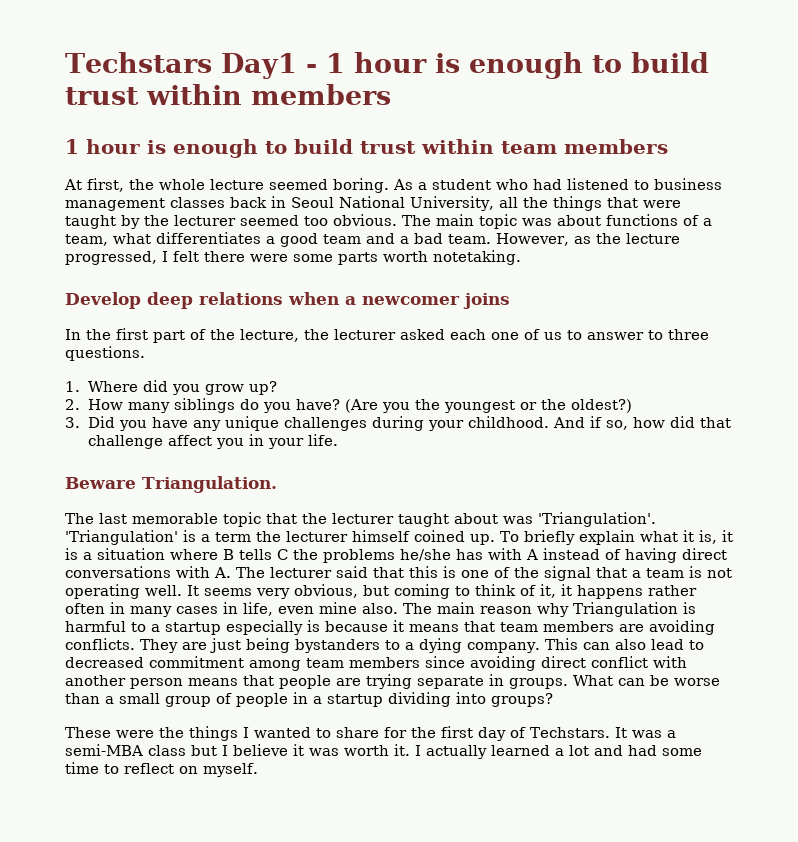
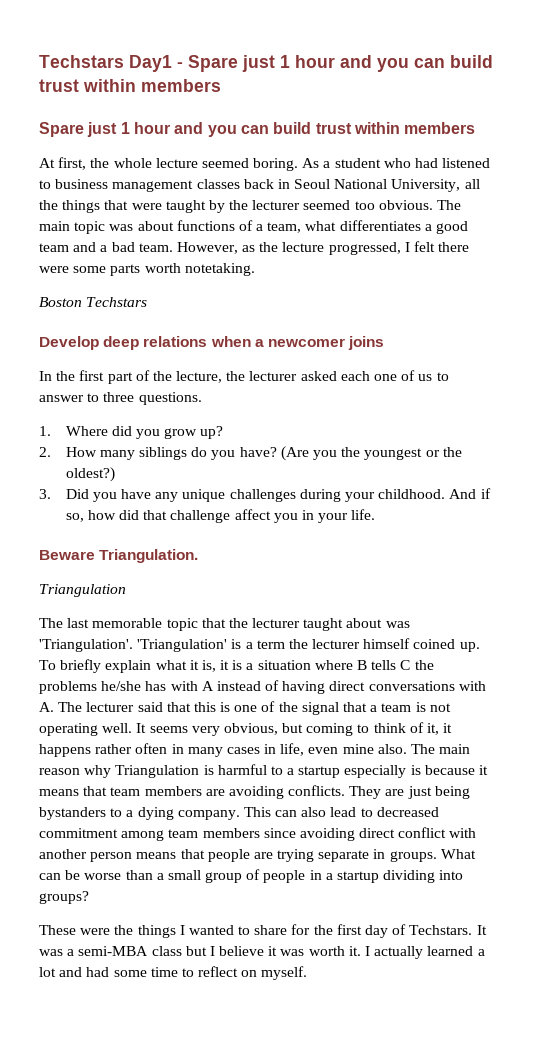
[325,52,709,79] [65,84,391,105] [65,139,557,158] 1 hour is enough to build trust within members // 1 hour is enough to build trust within team -> [188,55,493,72] [39,79,221,92] [39,122,400,137] Spare just 1 hour and you can build trust within members // Spare just 1 hour and you can build trust within
(521, 257) none -> [39,297,148,307] // Boston Techstars
(277, 484) none -> [39,584,126,597] // Triangulation

